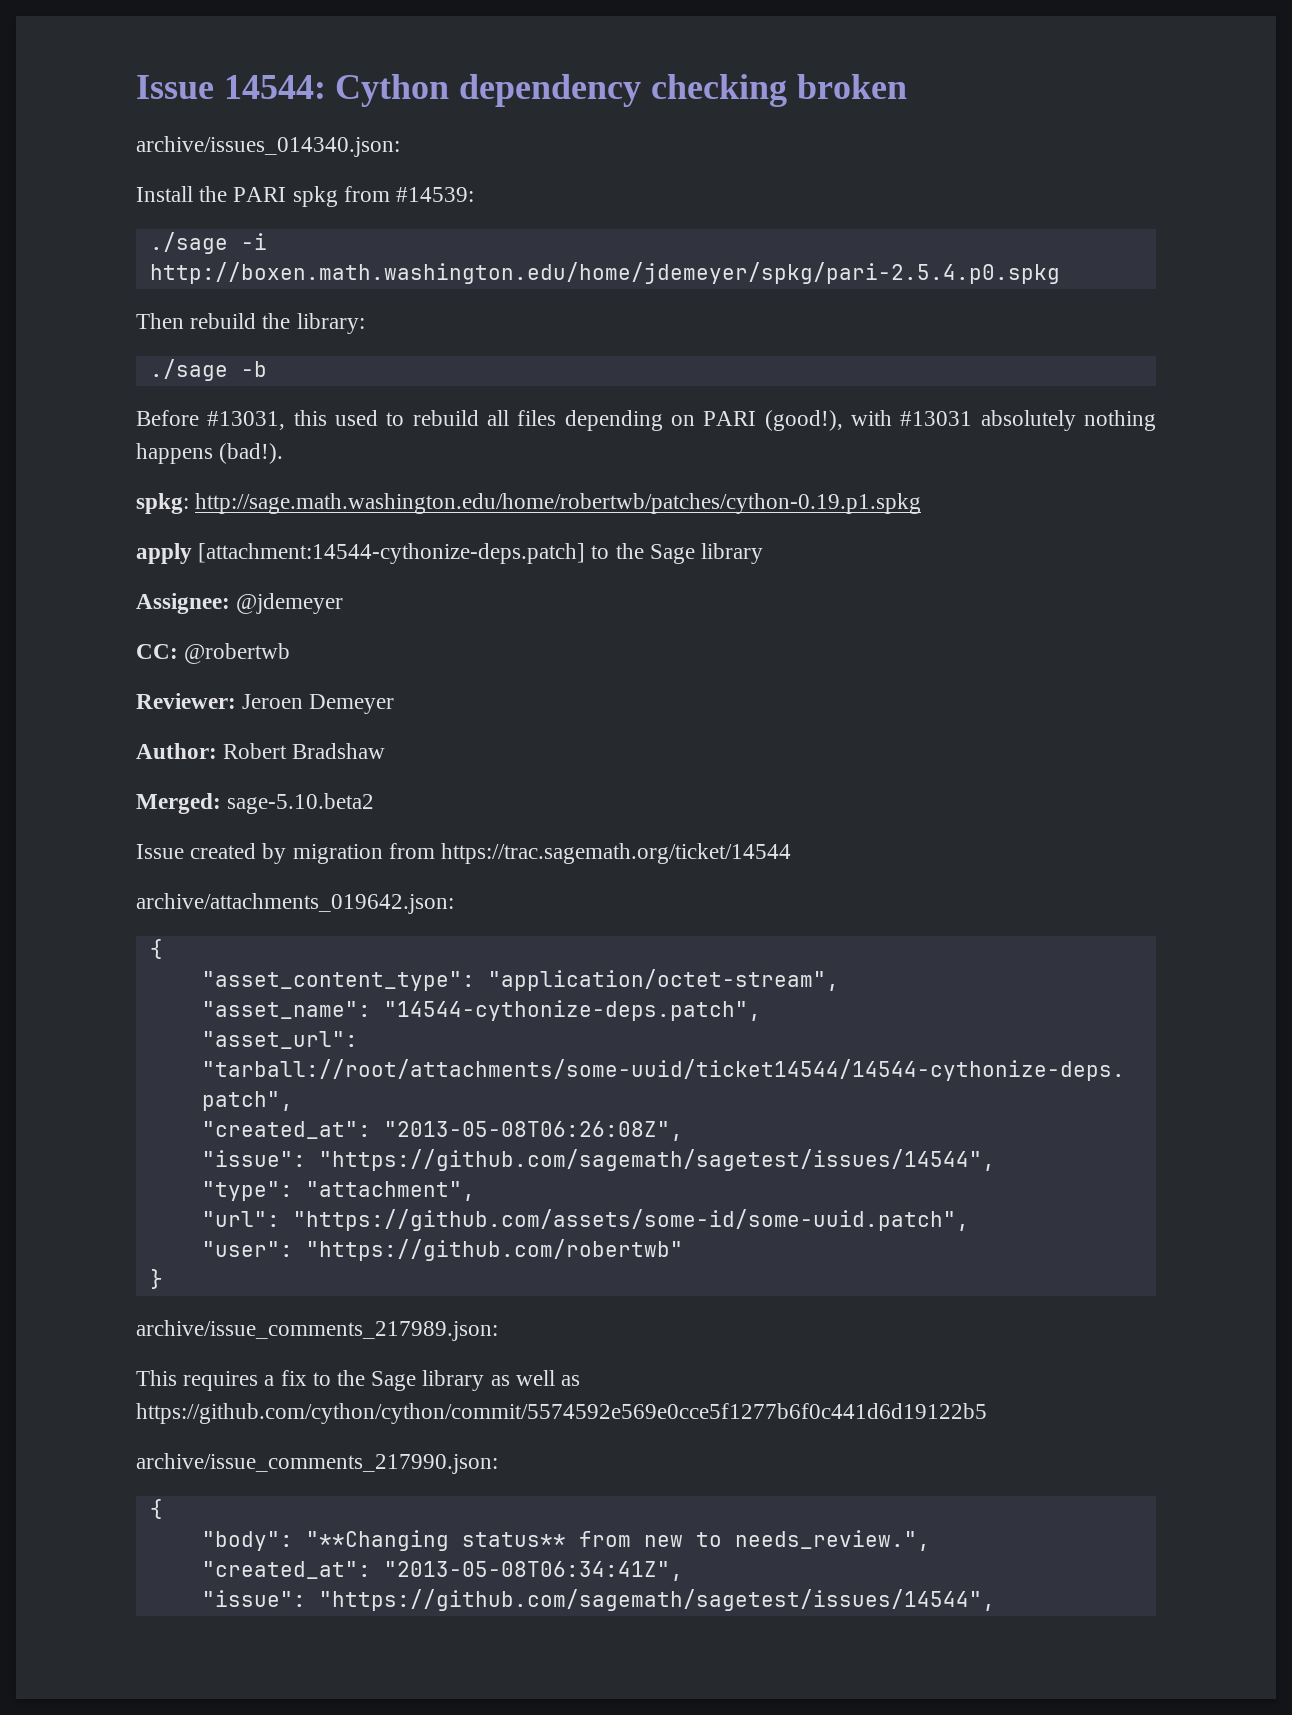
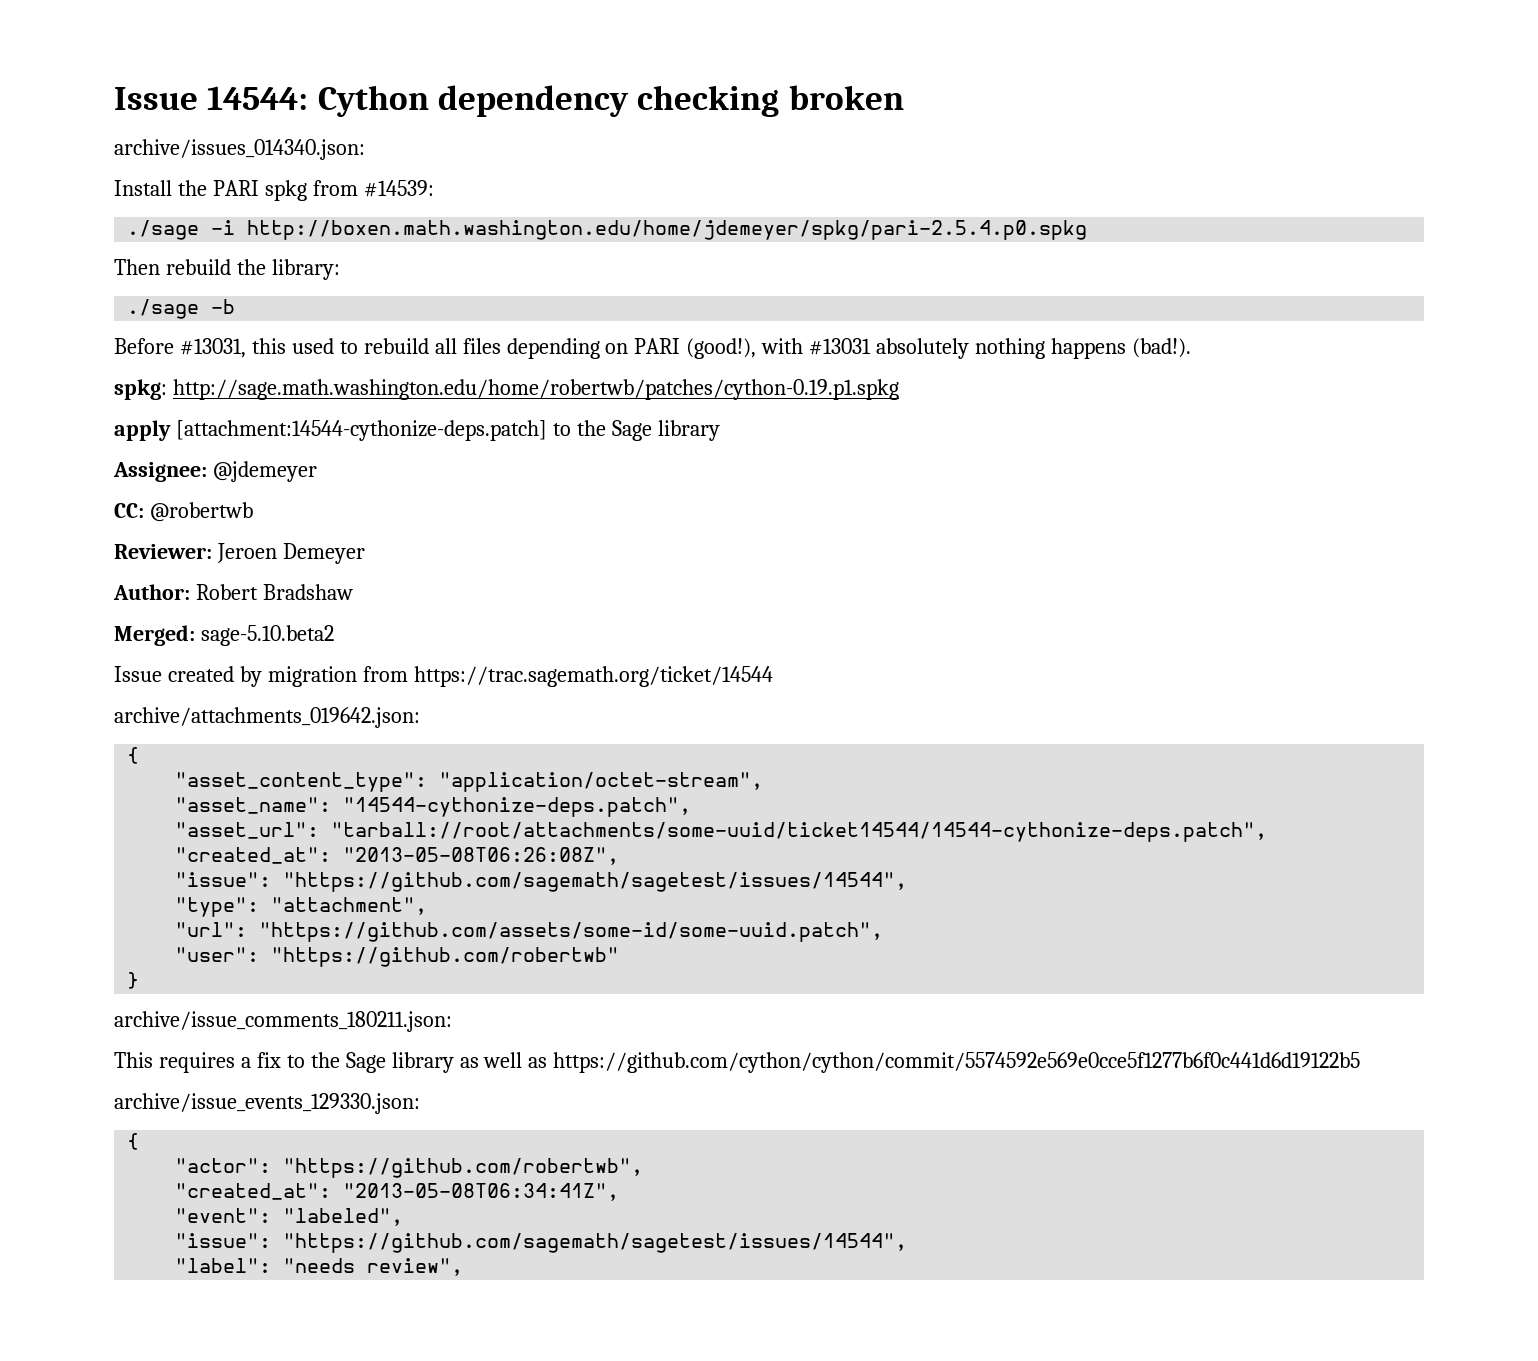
[136,1320,498,1341] archive/issue_comments_217989.json: -> [114,1011,452,1032] archive/issue_comments_180211.json:
[136,1453,498,1474] [149,1499,163,1519] [201,1530,930,1551] archive/issue_comments_217990.json: // { // "body": "**Changing status** from new to needs_review.", -> [114,1093,420,1114] [127,1133,140,1150] [175,1158,644,1178] archive/issue_events_129330.json: // { // "actor": "https://github.com/robertwb",
[201,1589,995,1611] // "issue": "https://github.com/sagemath/sagetest/issues/14544", -> [175,1208,404,1226] [175,1233,908,1253] [175,1258,464,1276] // "event": "labeled", // "issue": "https://github.com/sagemath/sagetest/issues/14544", // "label": "needs review",

